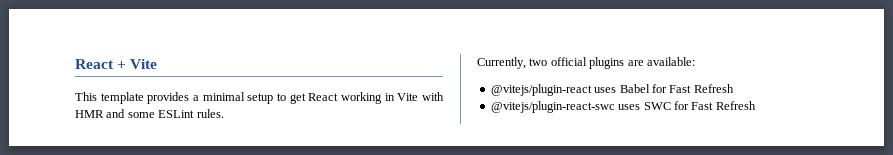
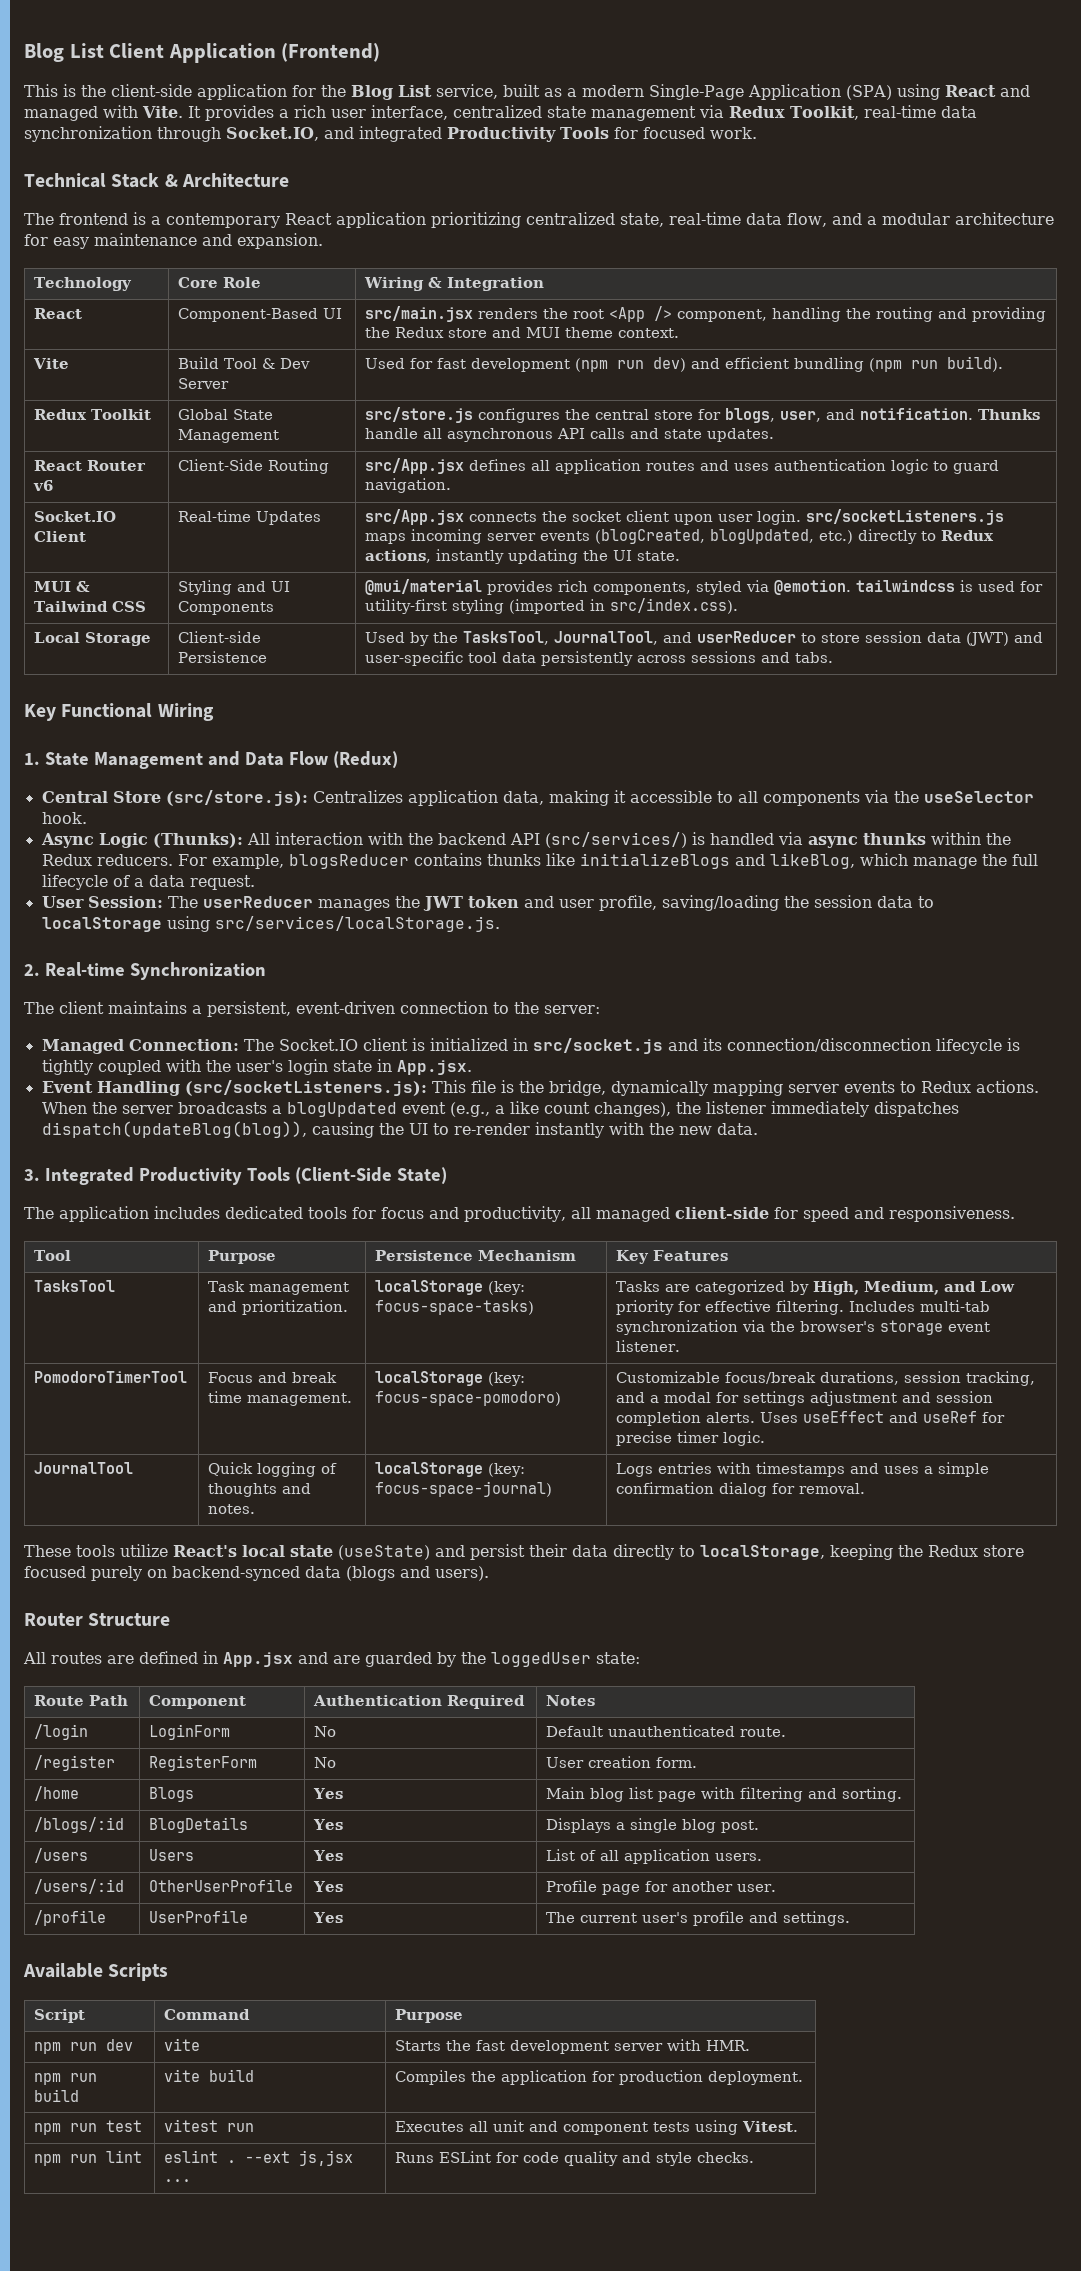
[75,59,158,69] [75,92,445,104] [75,109,224,118] [477,57,695,69] [490,84,734,96] [490,101,756,113] React + Vite // This template provides a minimal setup to get React working in Vite with HMR and some ESLint rules. // Currently, two official plugins are available: // @vitejs/plugin-react uses Babel for Fast Refresh // @vitejs/plugin-react-swc uses SWC for Fast Refresh -> [24,43,381,63] [24,84,1030,100] [24,105,977,121] [24,126,757,142] [24,173,289,188] [24,212,1054,228] [24,233,323,249] [34,277,133,291] [178,277,262,288] [364,277,545,291] [34,308,83,319] [178,308,343,322] [365,306,1047,322] [365,327,680,338] [33,358,70,369] [178,357,311,369] [178,378,230,389] [365,356,1004,372] [34,409,152,420] [178,409,274,420] [178,429,280,443] [365,407,1041,423] [365,428,775,442] [34,460,147,471] [33,480,54,491] [178,459,330,474] [365,458,1000,474] [365,478,452,493] [34,511,117,522] [34,531,87,542] [178,510,322,525] [365,509,1005,525] [365,529,995,544] [365,549,681,564] [34,581,91,592] [34,601,147,612] [178,580,291,595] [178,601,275,615] [365,579,1044,595] [365,598,739,614] [34,632,152,646] [178,631,262,643] [178,651,268,663] [365,631,1044,646] [365,651,834,666] [24,703,214,721] [24,751,398,769] [41,790,1034,806] [41,812,87,824] [40,832,1011,848] [41,853,1038,869] [41,874,255,890] [41,895,934,911] [41,916,500,932] [24,962,266,980] [24,1001,600,1017] [41,1038,1020,1054] [41,1059,472,1075] [41,1080,1039,1096] [41,1101,959,1117] [41,1121,758,1138] [24,1167,447,1185] [24,1206,1015,1222] [34,1250,72,1261] [208,1250,277,1264] [375,1250,577,1261] [616,1250,729,1264] [34,1280,116,1292] [208,1281,350,1295] [208,1300,349,1315] [375,1280,526,1295] [375,1300,535,1315] [616,1280,1016,1295] [616,1300,991,1315] [616,1320,991,1335] [616,1340,681,1352] [34,1371,188,1383] [208,1372,338,1383] [208,1391,353,1406] [375,1371,526,1386] [375,1391,562,1406] [616,1371,1036,1386] [616,1391,994,1406] [616,1411,1006,1426] [616,1431,766,1446] [34,1462,134,1474] [208,1462,338,1477] [208,1483,312,1497] [208,1504,256,1514] [375,1462,526,1477] [375,1481,553,1497] [616,1462,990,1477] [616,1482,866,1497] [24,1544,1024,1560] [24,1566,489,1581] [24,1613,171,1626] [23,1651,640,1667] [34,1695,129,1706] [149,1695,247,1709] [313,1695,526,1709] [546,1695,596,1706] [34,1724,89,1740] [149,1724,231,1740] [314,1726,337,1737] [546,1725,787,1737] [34,1755,116,1771] [149,1755,258,1771] [314,1757,337,1768] [546,1756,698,1768] [34,1786,80,1801] [149,1787,195,1802] [313,1788,344,1799] [546,1787,903,1802] [34,1817,125,1833] [149,1817,249,1833] [313,1819,344,1830] [546,1818,760,1833] [34,1848,89,1863] [149,1849,195,1861] [313,1850,344,1861] [546,1849,763,1864] [34,1879,125,1894] [149,1879,294,1892] [313,1881,344,1892] [546,1880,777,1895] [34,1910,107,1926] [149,1910,249,1923] [313,1912,344,1923] [546,1911,851,1926] [23,1963,169,1981] [34,2009,86,2023] [164,2009,251,2020] [395,2009,464,2023] [34,2039,134,2054] [164,2038,201,2051] [395,2039,751,2054] [34,2073,98,2085] [34,2089,80,2102] [164,2069,255,2082] [395,2070,804,2085] [34,2120,143,2135] [164,2119,255,2132] [395,2120,799,2135] [34,2150,143,2166] [164,2150,354,2166] [164,2179,192,2182] [395,2151,755,2166] Blog List Client Application (Frontend) // This is the client-side application for the Blog List service, built as a modern Single-Page Application (SPA) using React and managed with Vite. It provides a rich user interface, centralized state management via Redux Toolkit, real-time data synchronization through Socket.IO, and integrated Productivity Tools for focused work. // Technical Stack & Architecture // The frontend is a contemporary React application prioritizing centralized state, real-time data flow, and a modular architecture for easy maintenance and expansion. // Technology | Core Role | Wiring & Integration // React | Component-Based UI | src/main.jsx renders the root <App /> component, handling the routing and providing the Redux store and MUI theme context. // Vite | Build Tool & Dev Server | Used for fast development (npm run dev) and efficient bundling (npm run build). // Redux Toolkit | Global State Management | src/store.js configures the central store for blogs, user, and notification. Thunks handle all asynchronous API calls and state updates. // React Router v6 | Client-Side Routing | src/App.jsx defines all application routes and uses authentication logic to guard navigation. // Socket.IO Client | Real-time Updates | src/App.jsx connects the socket client upon user login. src/socketListeners.js maps incoming server events (blogCreated, blogUpdated, etc.) directly to Redux actions, instantly updating the UI state. // MUI & Tailwind CSS | Styling and UI Components | @mui/material provides rich components, styled via @emotion. tailwindcss is used for utility-first styling (imported in src/index.css). // Local Storage | Client-side Persistence | Used by the TasksTool, JournalTool, and userReducer to store session data (JWT) and user-specific tool data persistently across sessions and tabs. // Key Functional Wiring // 1. State Management and Data Flow (Redux) // Central Store (src/store.js): Centralizes application data, making it accessible to all components via the useSelector hook. // Async Logic (Thunks): All interaction with the backend API (src/services/) is handled via async thunks within the Redux reducers. For example, blogsReducer contains thunks like initializeBlogs and likeBlog, which manage the full lifecycle of a data request. // User Session: The userReducer manages the JWT token and user profile, saving/loading the session data to localStorage using src/services/localStorage.js. // 2. Real-time Synchronization // The client maintains a persistent, event-driven connection to the server: // Managed Connection: The Socket.IO client is initialized in src/socket.js and its connection/disconnection lifecycle is tightly coupled with the user's login state in App.jsx. // Event Handling (src/socketListeners.js): This file is the bridge, dynamically mapping server events to Redux actions. When the server broadcasts a blogUpdated event (e.g., a like count changes), the listener immediately dispatches dispatch(updateBlog(blog)), causing the UI to re-render instantly with the new data. // 3. Integrated Productivity Tools (Client-Side State) // The application includes dedicated tools for focus and productivity, all managed client-side for speed and responsiveness. // Tool | Purpose | Persistence Mechanism | Key Features // TasksTool | Task management and prioritization. | localStorage (key: focus-space-tasks) | Tasks are categorized by High, Medium, and Low priority for effective filtering. Includes multi-tab synchronization via the browser's storage event listener. // PomodoroTimerTool | Focus and break time management. | localStorage (key: focus-space-pomodoro) | Customizable focus/break durations, session tracking, and a modal for settings adjustment and session completion alerts. Uses useEffect and useRef for precise timer logic. // JournalTool | Quick logging of thoughts and notes. | localStorage (key: focus-space-journal) | Logs entries with timestamps and uses a simple confirmation dialog for removal. // These tools utilize React's local state (useState) and persist their data directly to localStorage, keeping the Redux store focused purely on backend-synced data (blogs and users). // Router Structure // All routes are defined in App.jsx and are guarded by the loggedUser state: // Route Path | Component | Authentication Required | Notes // /login | LoginForm | No | Default unauthenticated route. // /register | RegisterForm | No | User creation form. // /home | Blogs | Yes | Main blog list page with filtering and sorting. // /blogs/:id | BlogDetails | Yes | Displays a single blog post. // /users | Users | Yes | List of all application users. // /users/:id | OtherUserProfile | Yes | Profile page for another user. // /profile | UserProfile | Yes | The current user's profile and settings. // Available Scripts // Script | Command | Purpose // npm run dev | vite | Starts the fast development server with HMR. // npm run build | vite build | Compiles the application for production deployment. // npm run test | vitest run | Executes all unit and component tests using Vitest. // npm run lint | eslint . --ext js,jsx ... | Runs ESLint for code quality and style checks.

